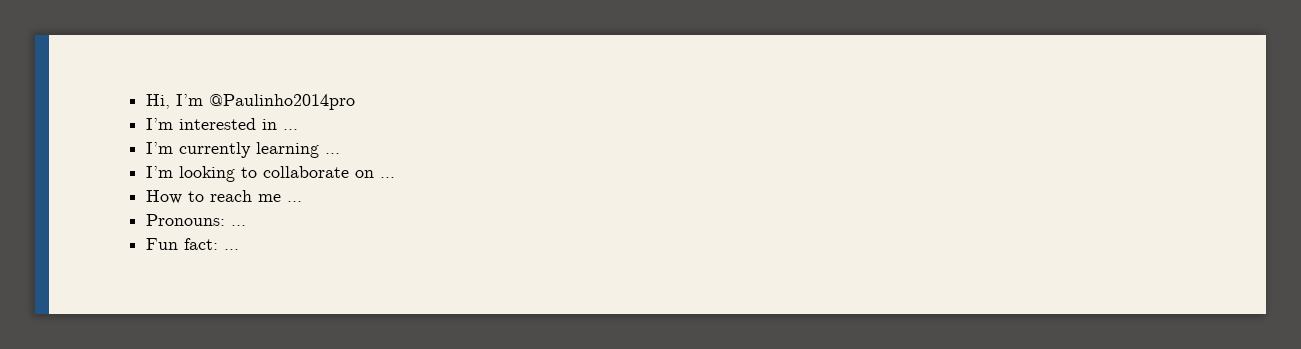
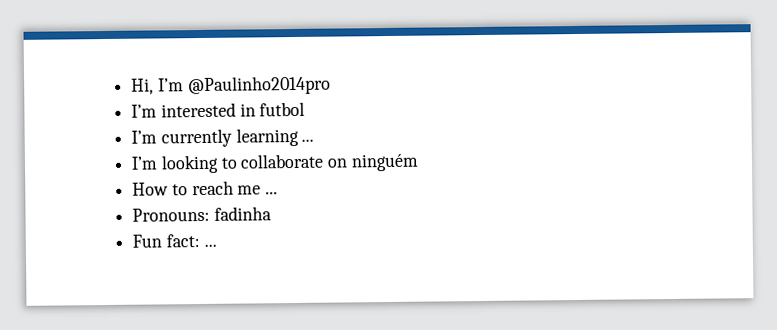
[283,129,299,130] ... -> [259,101,306,117] futbol
[380,177,396,178] ... -> [350,153,419,172] ninguém
[231,225,247,226] ... -> [213,206,272,221] fadinha

